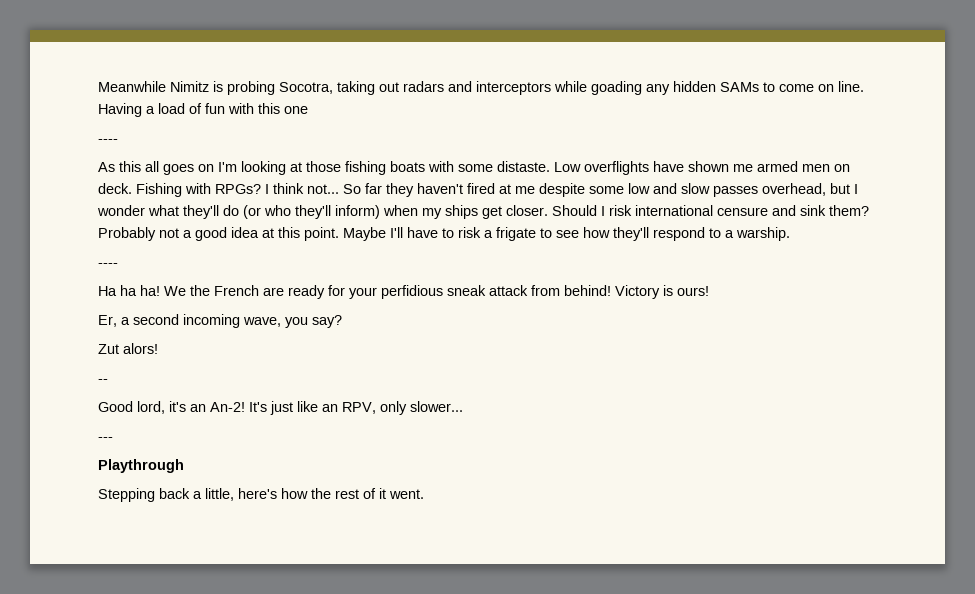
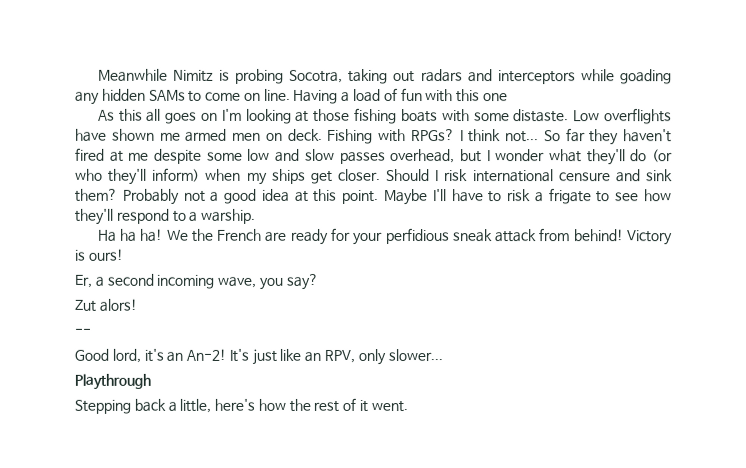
[98,139,118,143] // ---- -> (508, 97) none
[98,263,118,267] // ---- -> (257, 216) none
[98,437,113,441] // --- -> (443, 355) none

